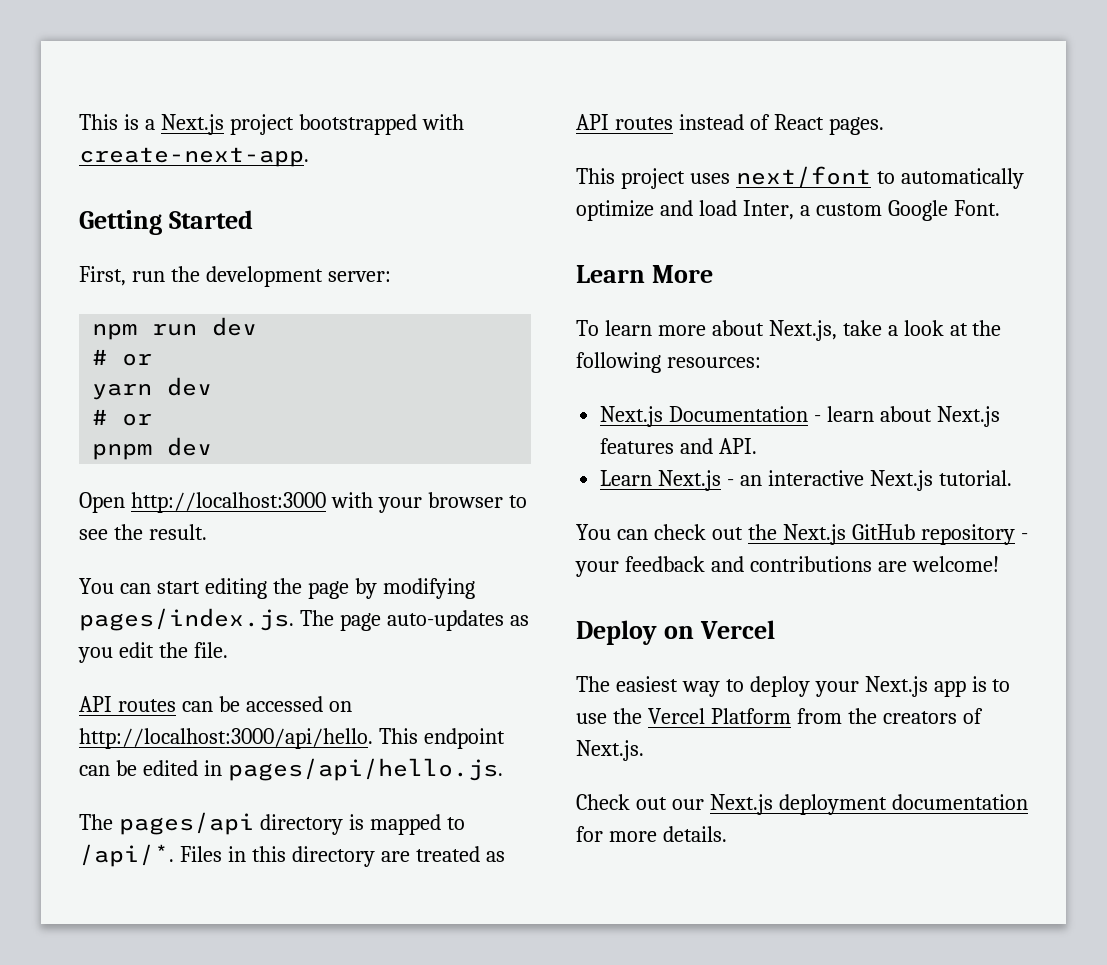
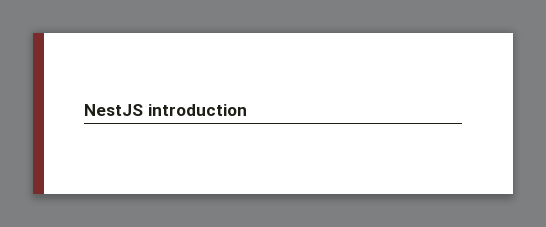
[79,114,464,135] [79,147,309,167] [79,210,253,235] [79,266,391,287] [92,317,258,340] [92,349,153,366] [92,377,213,400] [92,409,153,426] [92,437,213,460] [79,492,527,513] [79,524,207,540] [79,578,475,599] [79,608,529,631] [78,642,228,663] [79,696,352,712] [79,728,505,749] [79,758,503,781] [79,812,465,835] [79,844,505,867] [576,114,884,135] [576,166,1024,189] [576,200,1000,221] [576,265,713,283] [576,320,1002,341] [576,352,761,373] [600,406,1000,427] [600,438,758,454] [600,470,1012,491] [576,524,1028,545] [575,556,999,577] [576,620,775,645] [576,676,1011,697] [576,708,983,724] [576,740,644,761] [576,794,1028,815] [576,826,727,842] This is a Next.js project bootstrapped with create-next-app. // Getting Started // First, run the development server: // npm run dev // # or // yarn dev // # or // pnpm dev // Open http://localhost:3000 with your browser to see the result. // You can start editing the page by modifying pages/index.js. The page auto-updates as you edit the file. // API routes can be accessed on http://localhost:3000/api/hello. This endpoint can be edited in pages/api/hello.js. // The pages/api directory is mapped to /api/*. Files in this directory are treated as API routes instead of React pages. // This project uses next/font to automatically optimize and load Inter, a custom Google Font. // Learn More // To learn more about Next.js, take a look at the following resources: // Next.js Documentation - learn about Next.js features and API. // Learn Next.js - an interactive Next.js tutorial. // You can check out the Next.js GitHub repository - your feedback and contributions are welcome! // Deploy on Vercel // The easiest way to deploy your Next.js app is to use the Vercel Platform from the creators of Next.js. // Check out our Next.js deployment documentation for more details. -> [84,104,247,116] NestJS introduction

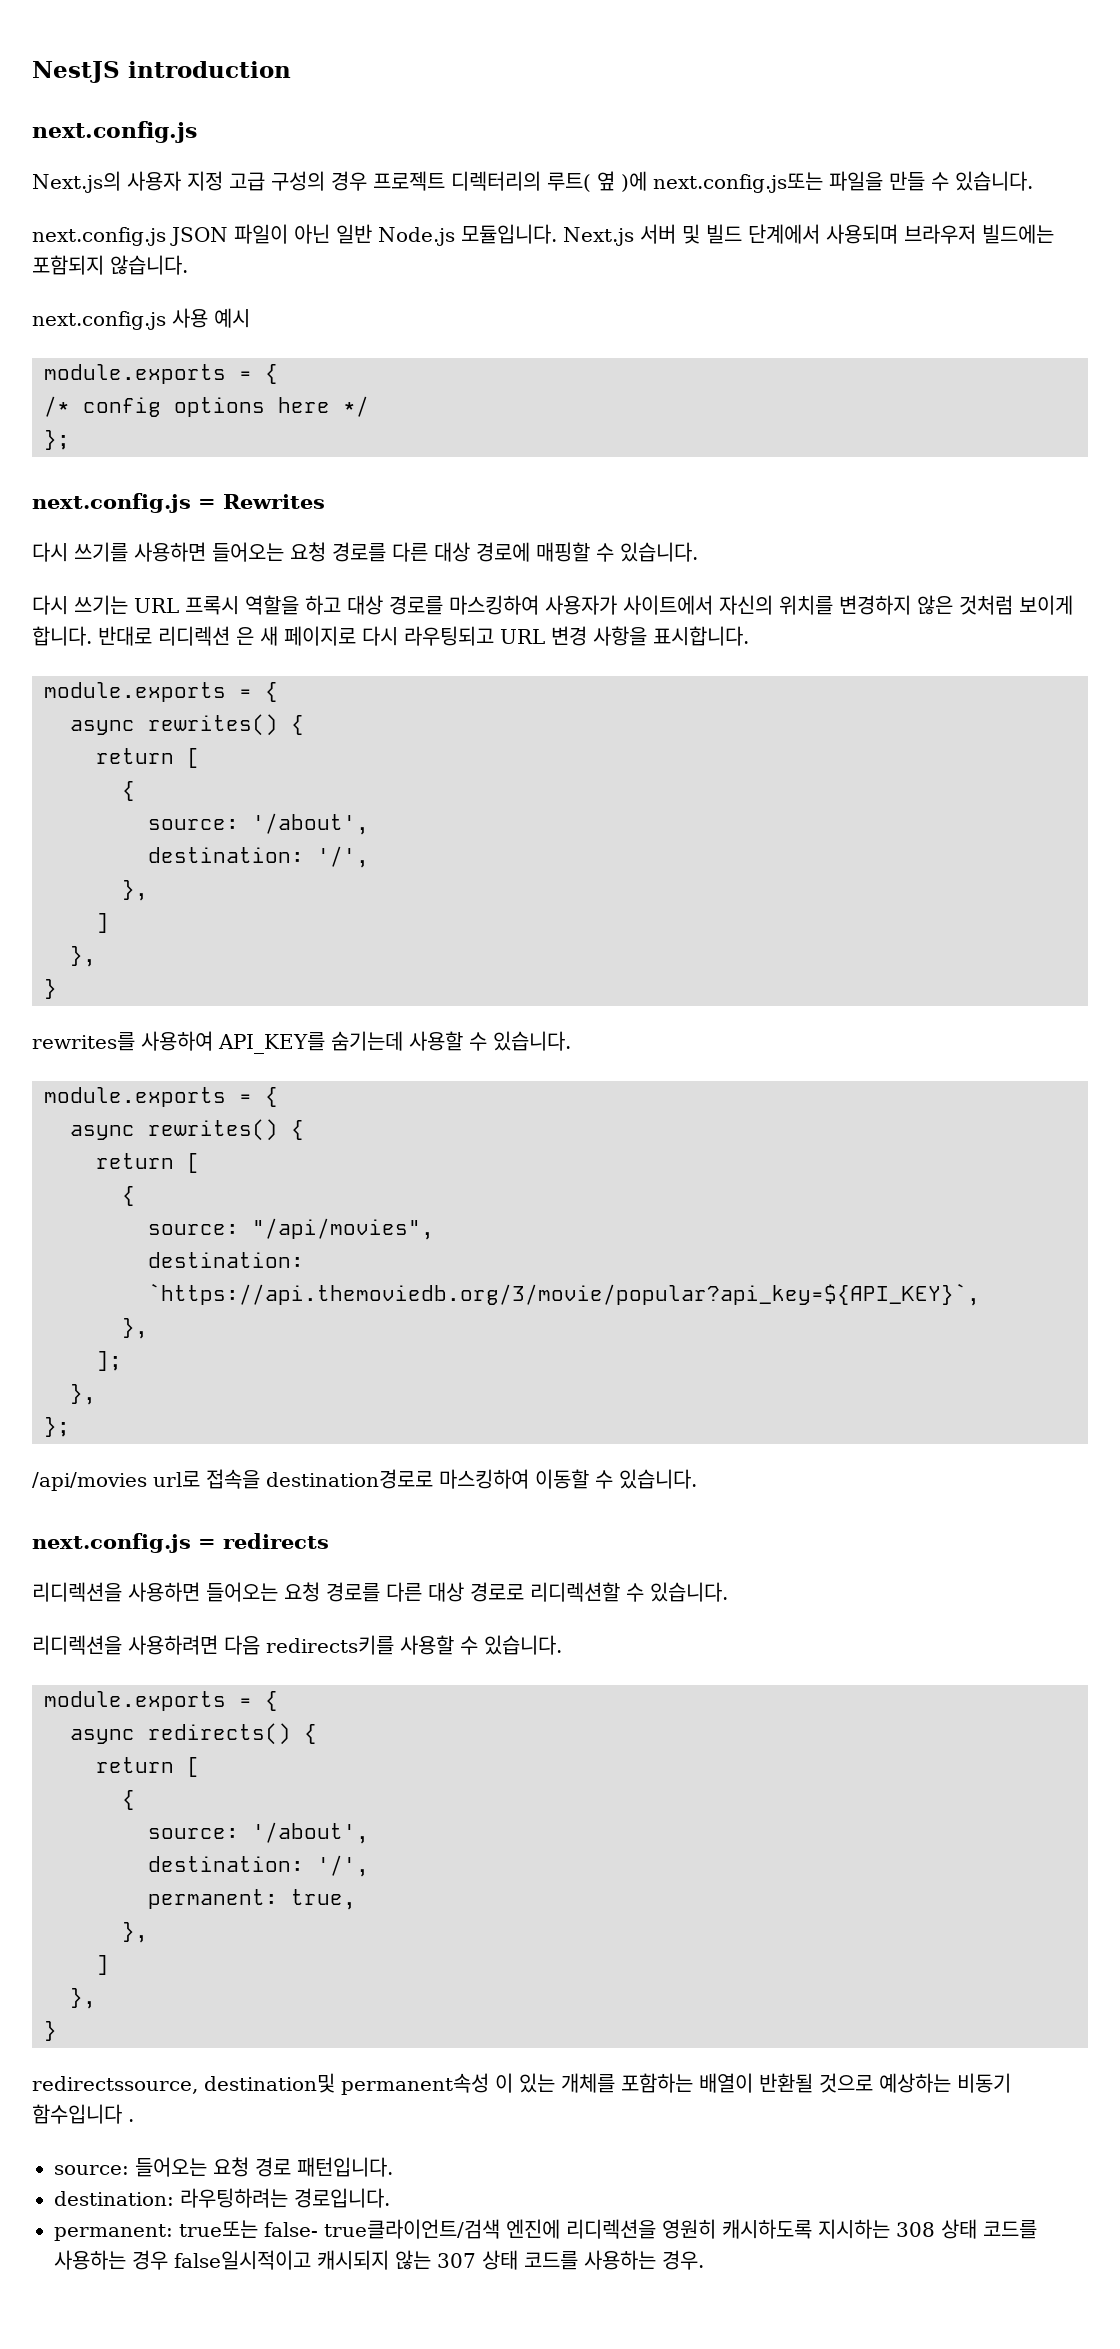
(247, 110) none -> [32,121,197,143] [32,171,1033,193] [32,224,1054,246] [32,255,188,275] [32,308,250,330] [44,364,278,384] [44,396,369,417] [44,430,70,450] [32,493,325,513] [32,542,698,562] [32,595,1073,615] [32,626,749,646] [44,682,278,702] [70,714,304,736] [96,748,200,768] [122,781,135,801] [148,813,369,835] [148,846,369,868] [122,880,148,901] [96,913,109,933] [70,946,96,967] [44,979,57,999] [32,1031,571,1054] [44,1087,278,1107] [70,1119,304,1141] [96,1153,200,1173] [122,1186,135,1206] [148,1218,434,1240] [148,1252,304,1268] [148,1283,980,1306] [122,1318,148,1339] [96,1351,122,1371] [70,1384,96,1405] [44,1417,70,1437] [32,1469,697,1491] [32,1533,329,1553] [32,1582,728,1602] [32,1635,562,1655] [44,1691,278,1711] [70,1723,317,1745] [96,1757,200,1777] [122,1790,135,1810] [148,1822,369,1844] [148,1855,369,1877] [148,1889,356,1910] [122,1922,148,1943] [96,1955,109,1975] [70,1988,96,2009] [44,2021,57,2041] [32,2073,1011,2095] [32,2104,134,2124] [54,2157,393,2177] [54,2188,390,2208] [54,2219,1037,2241] [54,2250,704,2270] // next.config.js // Next.js의 사용자 지정 고급 구성의 경우 프로젝트 디렉터리의 루트( 옆 )에 next.config.js또는 파일을 만들 수 있습니다. // next.config.js JSON 파일이 아닌 일반 Node.js 모듈입니다. Next.js 서버 및 빌드 단계에서 사용되며 브라우저 빌드에는 포함되지 않습니다. // next.config.js 사용 예시 // module.exports = { // /* config options here */ // }; // next.config.js = Rewrites // 다시 쓰기를 사용하면 들어오는 요청 경로를 다른 대상 경로에 매핑할 수 있습니다. // 다시 쓰기는 URL 프록시 역할을 하고 대상 경로를 마스킹하여 사용자가 사이트에서 자신의 위치를 변경하지 않은 것처럼 보이게 합니다. 반대로 리디렉션 은 새 페이지로 다시 라우팅되고 URL 변경 사항을 표시합니다. // module.exports = { // async rewrites() { // return [ // { // source: '/about', // destination: '/', // }, // ] // }, // } // rewrites를 사용하여 API_KEY를 숨기는데 사용할 수 있습니다. // module.exports = { // async rewrites() { // return [ // { // source: "/api/movies", // destination: `https://api.themoviedb.org/3/movie/popular?api_key=${API_KEY}`, // }, // ]; // }, // }; // /api/movies url로 접속을 destination경로로 마스킹하여 이동할 수 있습니다. // next.config.js = redirects // 리디렉션을 사용하면 들어오는 요청 경로를 다른 대상 경로로 리디렉션할 수 있습니다. // 리디렉션을 사용하려면 다음 redirects키를 사용할 수 있습니다. // module.exports = { // async redirects() { // return [ // { // source: '/about', // destination: '/', // permanent: true, // }, // ] // }, // } // redirectssource, destination및 permanent속성 이 있는 개체를 포함하는 배열이 반환될 것으로 예상하는 비동기 함수입니다 . // source: 들어오는 요청 경로 패턴입니다. // destination: 라우팅하려는 경로입니다. // permanent: true또는 false- true클라이언트/검색 엔진에 리디렉션을 영원히 캐시하도록 지시하는 308 상태 코드를 사용하는 경우 false일시적이고 캐시되지 않는 307 상태 코드를 사용하는 경우.

